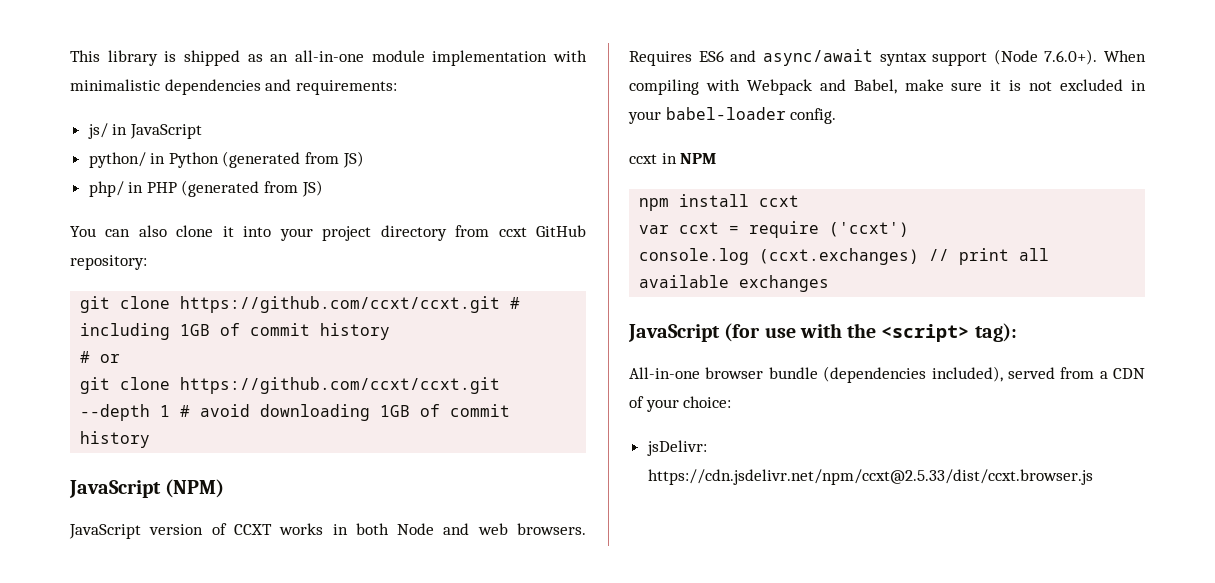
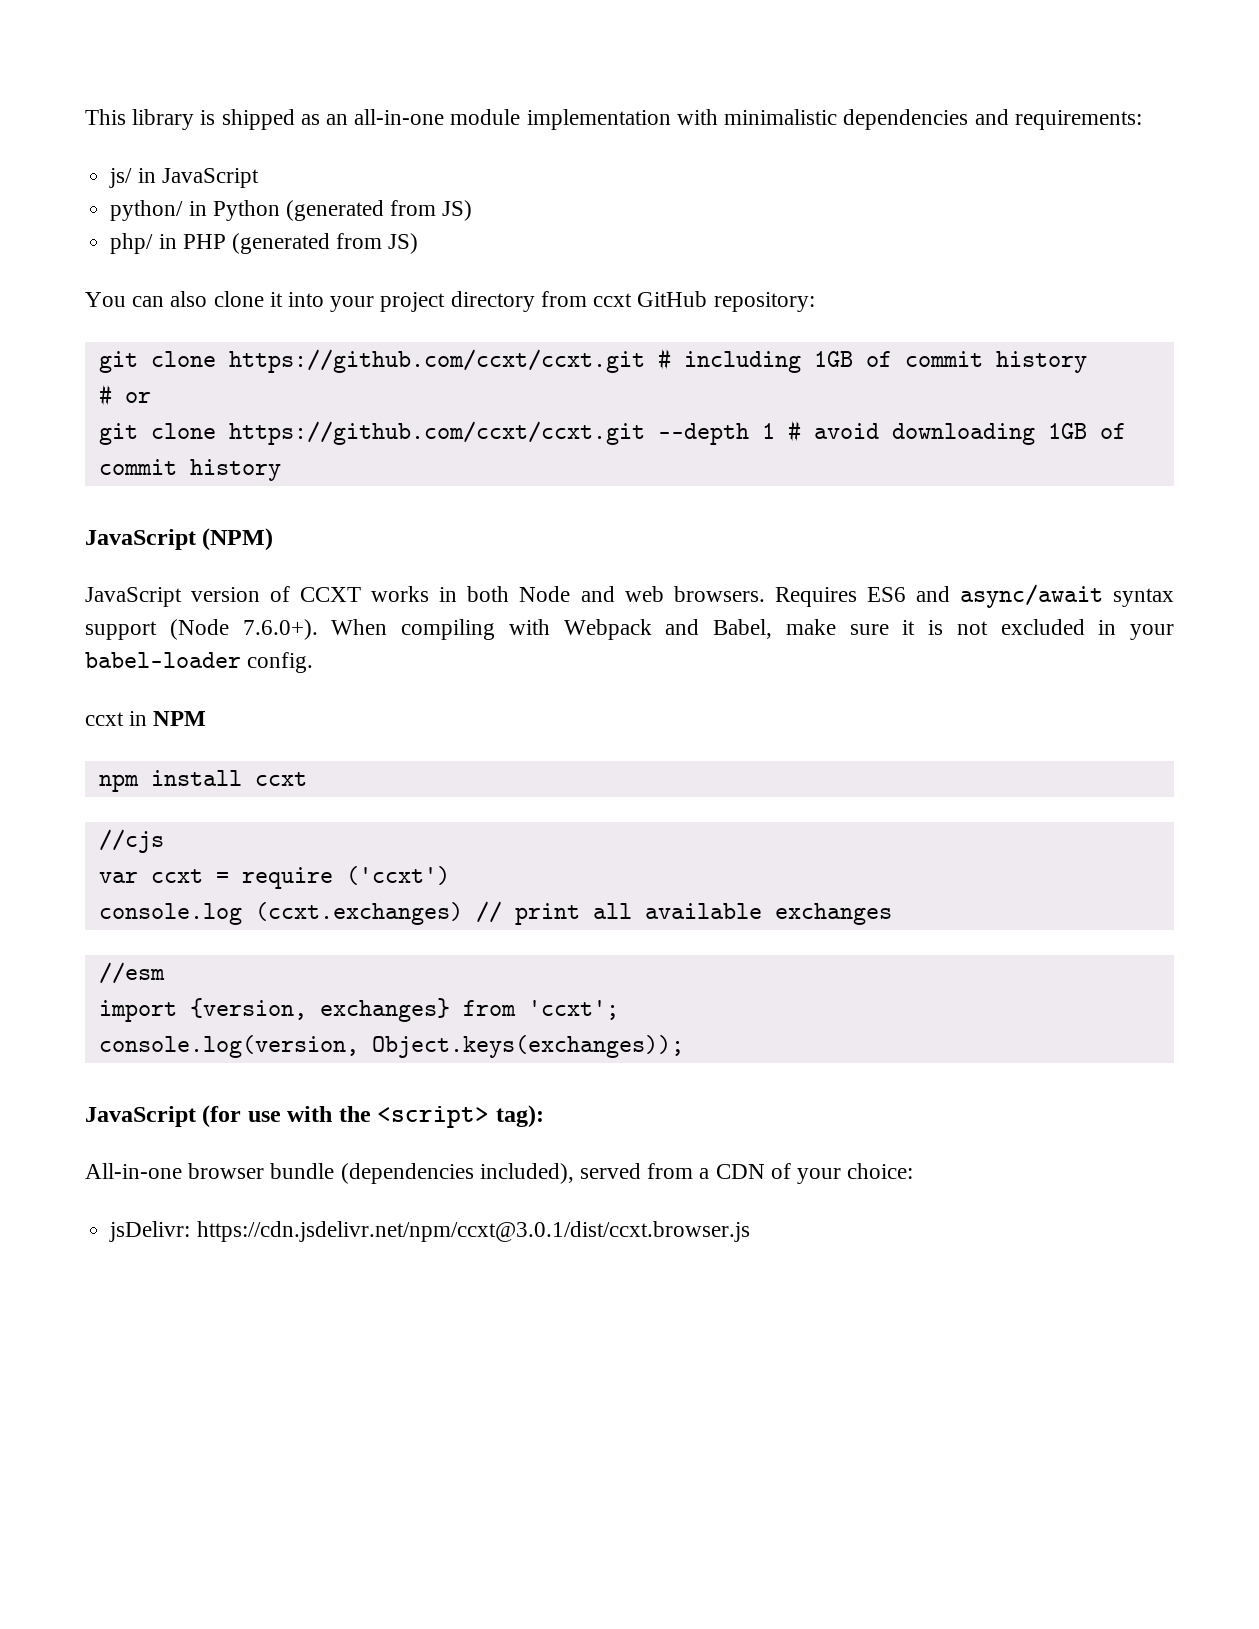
(800, 201) none -> [98,829,164,853] // //cjs
(830, 283) none -> [98,962,165,984] [98,998,619,1022] [98,1035,684,1058] // //esm // import {version, exchanges} from 'ccxt'; // console.log(version, Object.keys(exchanges));
[647,469,1093,485] https://cdn.jsdelivr.net/npm/ccxt@2.5.33/dist/ccxt.browser.js -> [196,1221,750,1242] https://cdn.jsdelivr.net/npm/ccxt@3.0.1/dist/ccxt.browser.js

